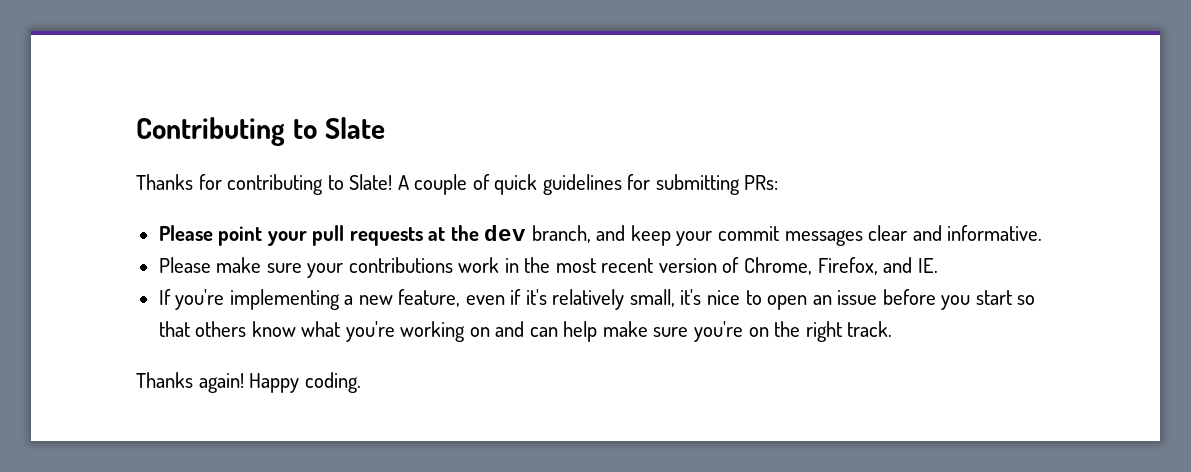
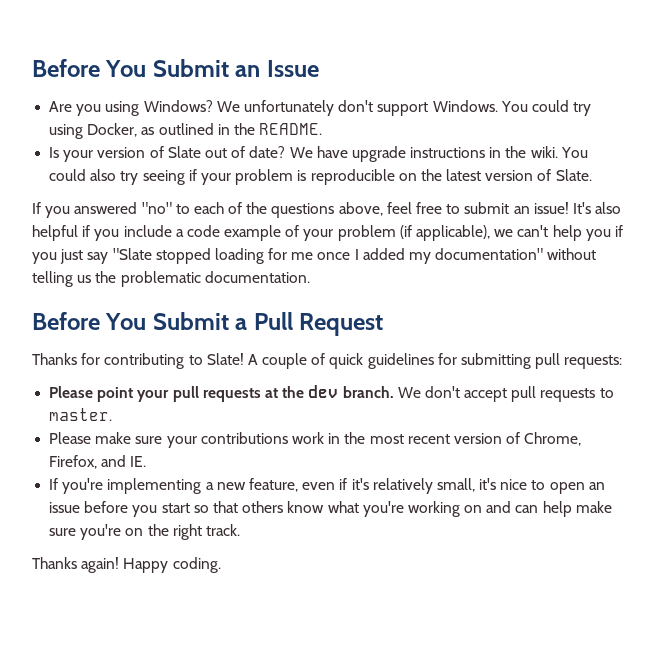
[136,117,385,146] Contributing to Slate -> [32,59,319,77] [49,100,592,116] [49,123,323,139] [49,146,588,162] [49,169,592,185] [32,202,622,218] [32,225,623,241] [32,248,597,264] [32,271,310,287] [32,312,384,336] Before You Submit an Issue // Are you using Windows? We unfortunately don't support Windows. You could try using Docker, as outlined in the README. // Is your version of Slate out of date? We have upgrade instructions in the wiki. You could also try seeing if your problem is reproducible on the latest version of Slate. // If you answered "no" to each of the questions above, feel free to submit an issue! It's also helpful if you include a code example of your problem (if applicable), we can't help you if you just say "Slate stopped loading for me once I added my documentation" without telling us the problematic documentation. // Before You Submit a Pull Request
[744,175,779,190] PRs: -> [535,353,623,369] pull requests:
[531,225,1043,246] branch, and keep your commit messages clear and informative. -> [342,386,614,402] [49,408,113,421] branch. We don't accept pull requests to master.

